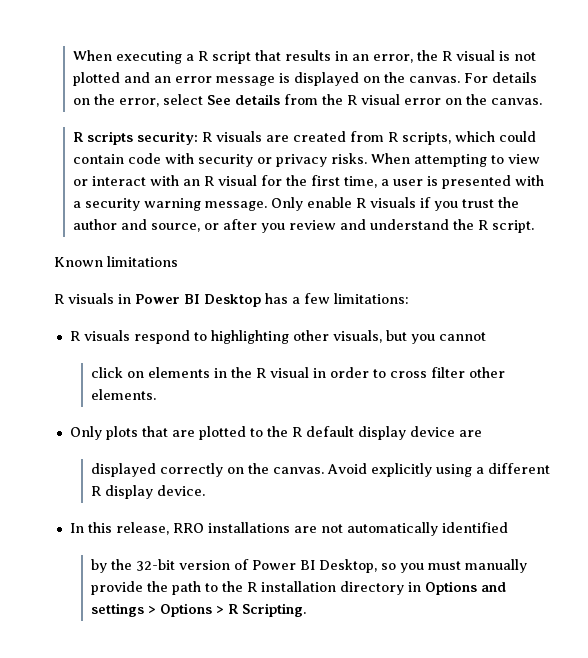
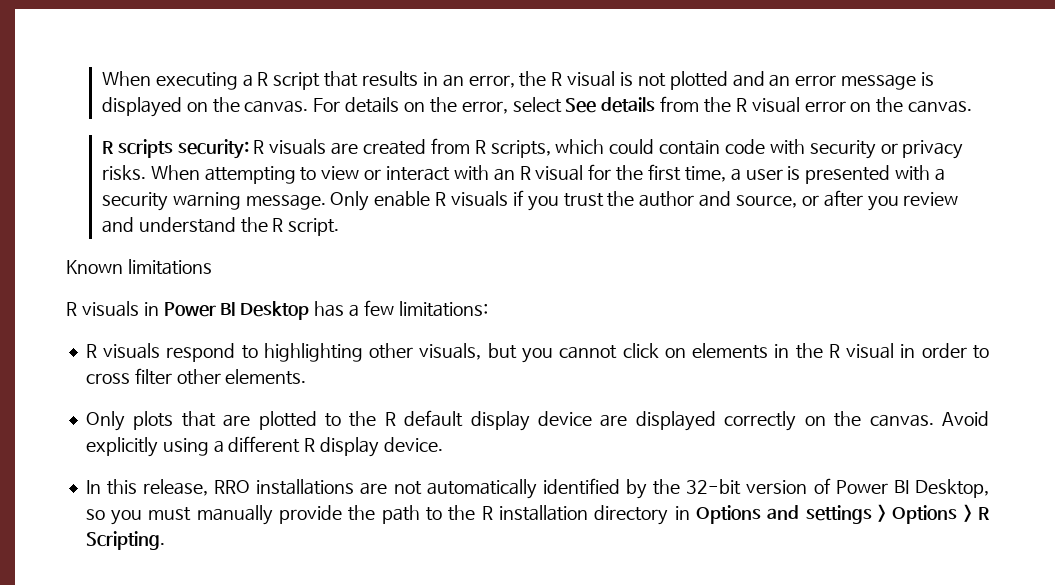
(486, 336) // -> (618, 352) none
(482, 433) // -> (628, 420) none
(508, 527) // -> (620, 486) none

